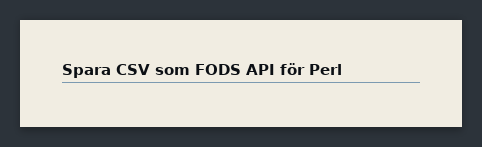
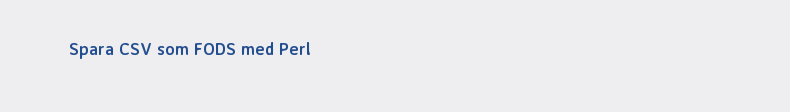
[246,63,305,75] API för -> [241,42,274,55] med

